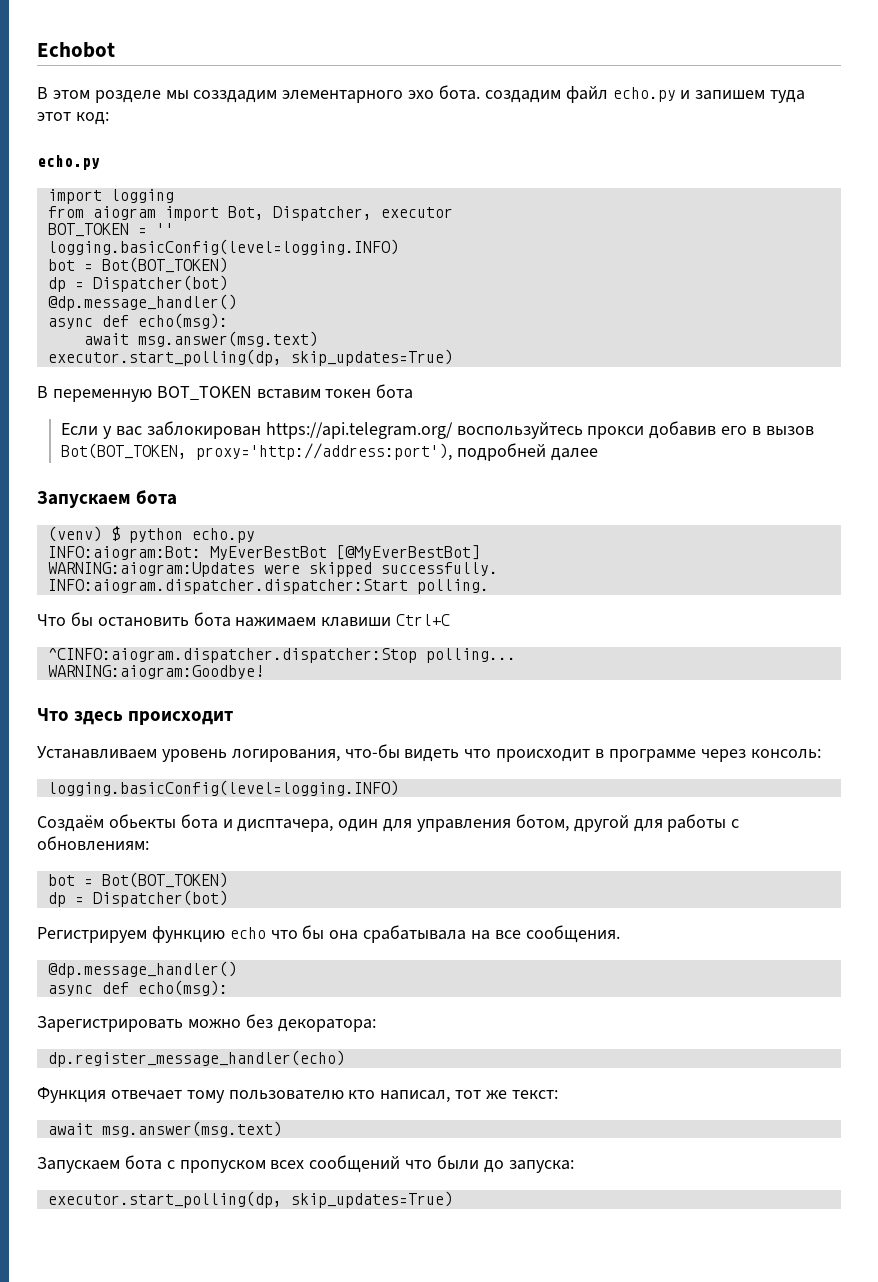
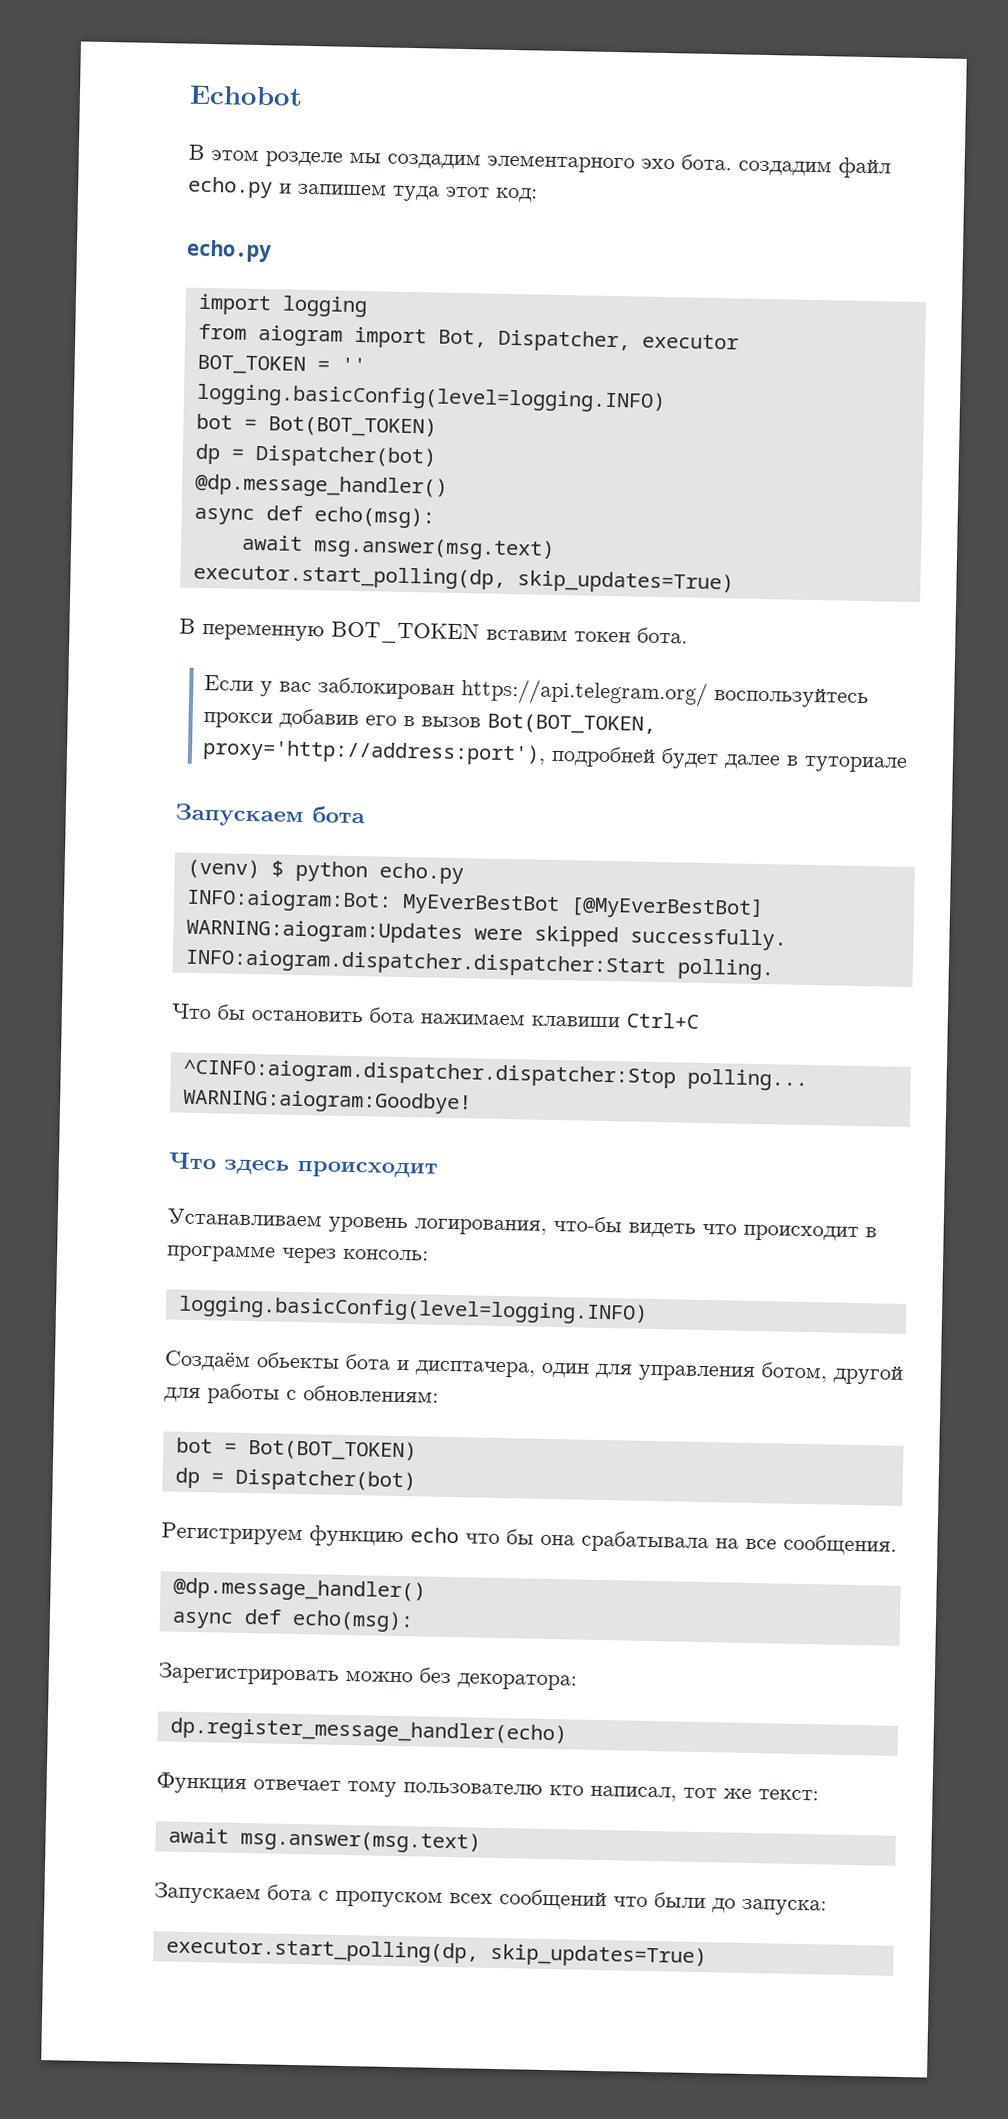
[193,90,278,103] созздадим -> [387,153,481,170] создадим
[376,384,414,399] бота -> [637,627,688,644] бота.
(547, 452) none -> [661,748,720,770] будет
(598, 454) none -> [786,755,909,773] в туториале

